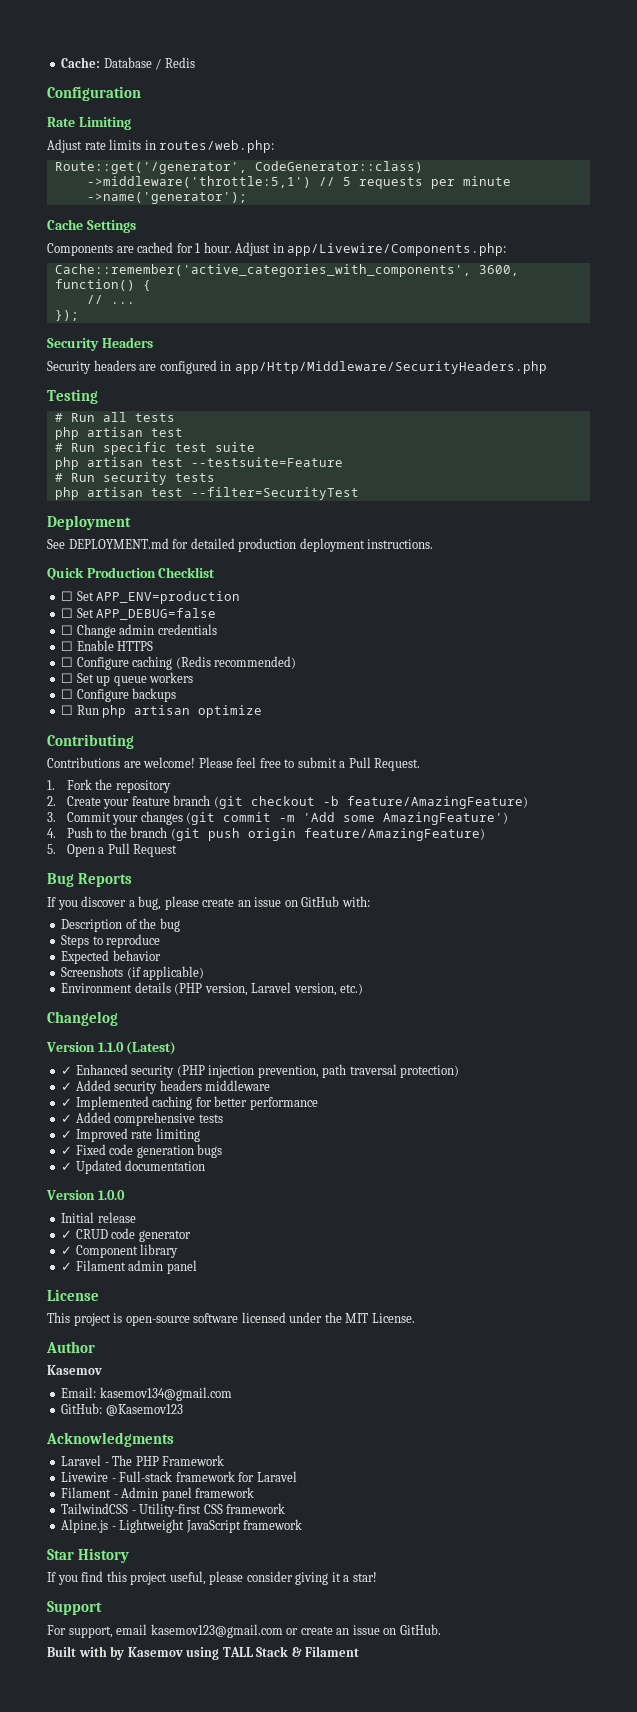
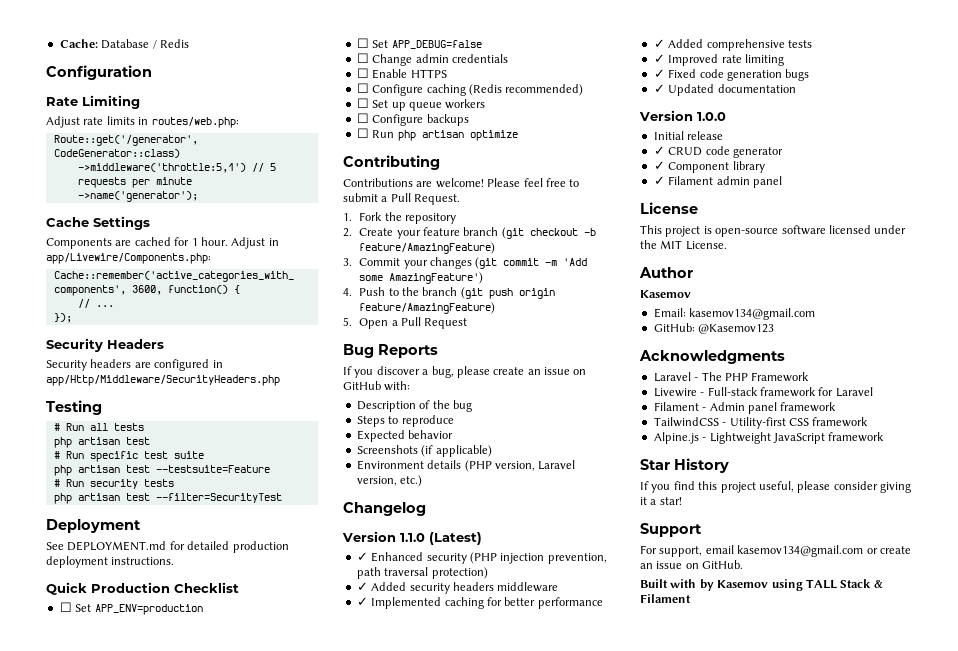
[150,1624,283,1638] kasemov123@gmail.com -> [737,545,864,557] kasemov134@gmail.com

